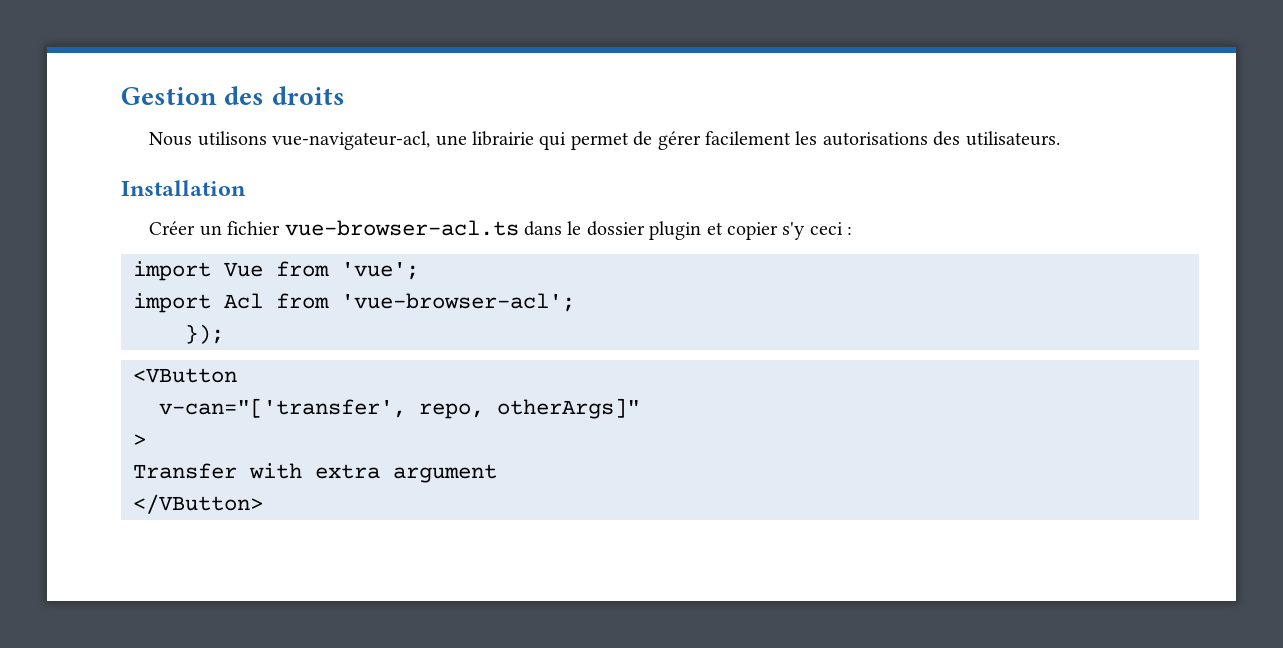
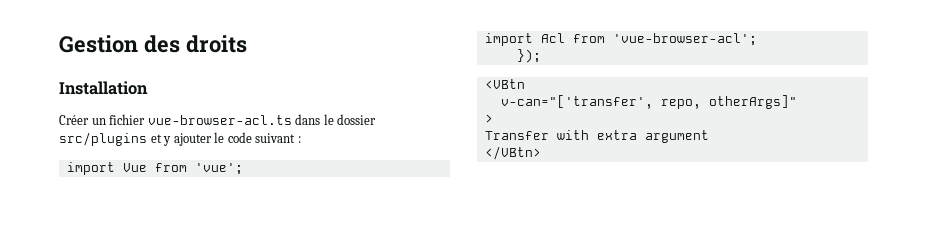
[149,131,1060,150] // Nous utilisons vue-navigateur-acl, une librairie qui permet de gérer facilement les autorisations des utilisateurs. -> (247, 44) none
[649,221,843,240] plugin et copier s'y ceci -> [59,132,296,146] src/plugins et y ajouter le code suivant
[133,368,237,383] <VButton -> [484,79,525,89] <VBtn
[133,494,263,514] </VButton> -> [484,146,541,160] </VBtn>

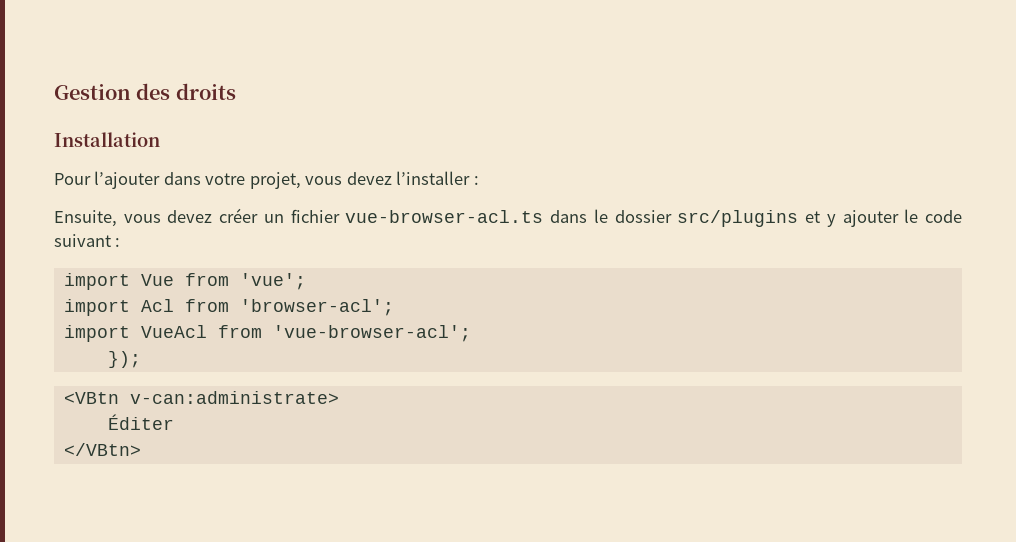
[59,115,89,125] Créer -> [54,171,479,189] [54,208,259,227] Pour l’ajouter dans votre projet, vous devez l’installer : // Ensuite, vous devez créer
(605, 38) none -> [239,299,394,316] [63,325,262,342] 'browser-acl'; // import VueAcl from
[500,95,797,109] [484,114,493,123] [484,130,709,143] // v-can="['transfer', repo, otherArgs]" // > // Transfer with extra argument -> [129,391,339,404] [107,414,174,430] v-can:administrate> // Éditer

